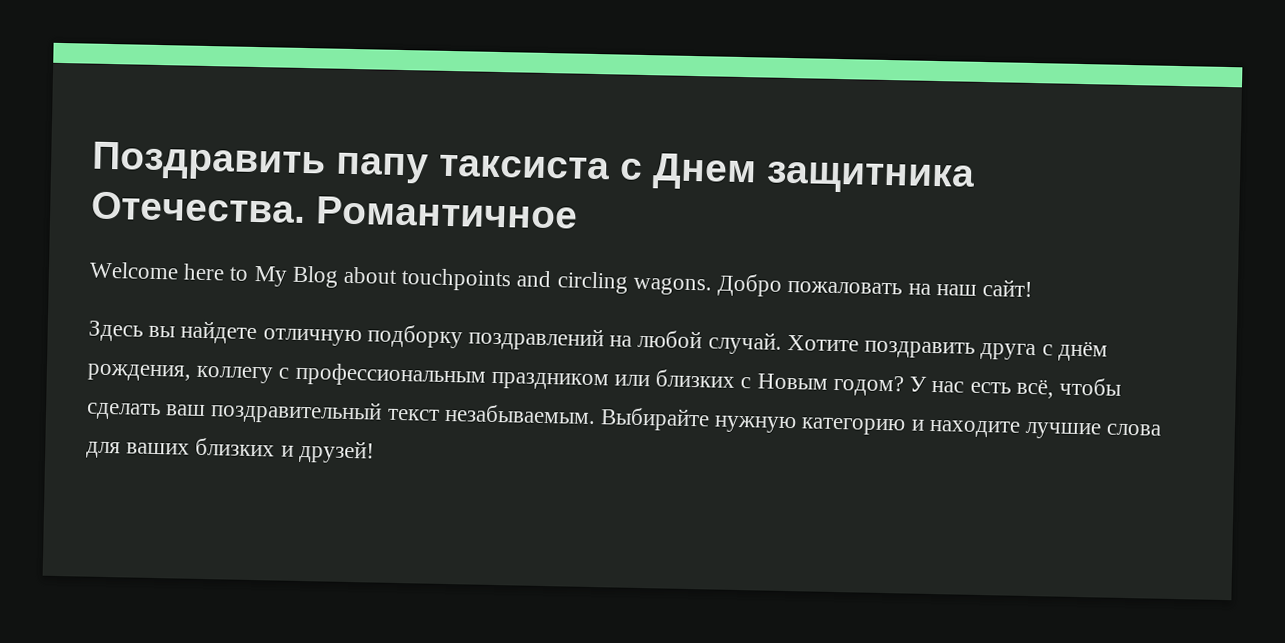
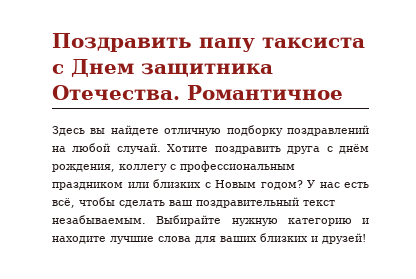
[89,261,1033,298] // Welcome here to My Blog about touchpoints and circling wagons. Добро пожаловать на наш сайт! -> (343, 92) none

